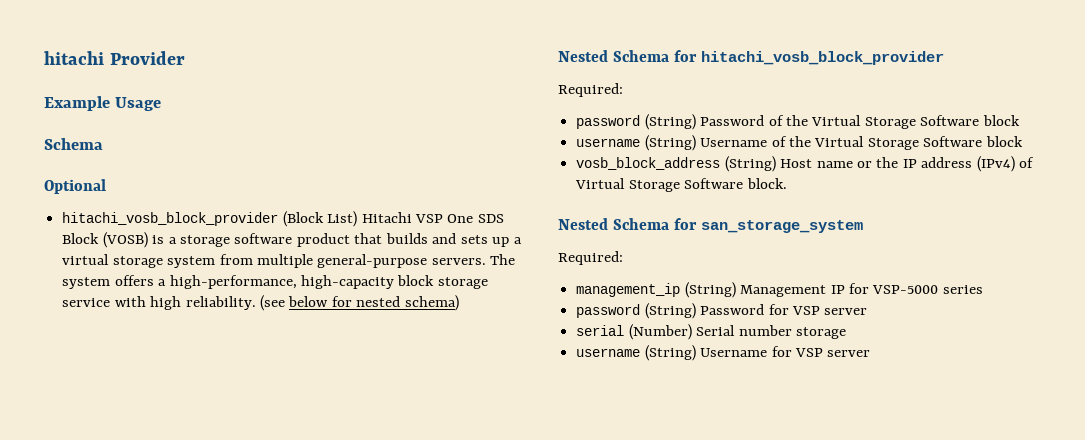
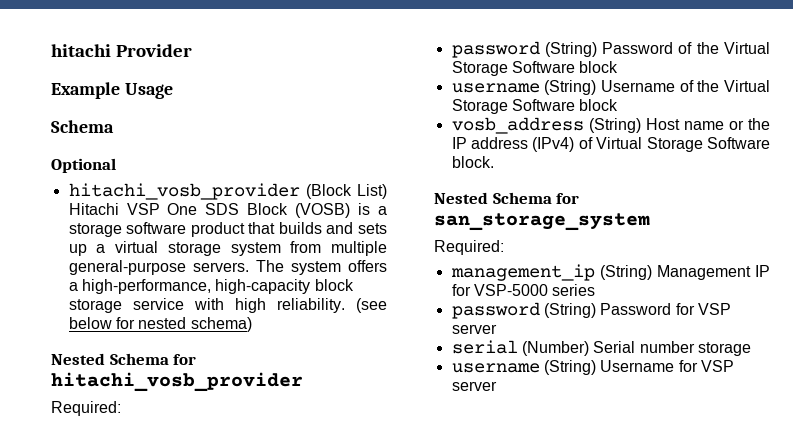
[62,212,279,226] hitachi_vosb_block_provider -> [68,183,300,200] hitachi_vosb_provider
[700,51,944,65] hitachi_vosb_block_provider -> [51,372,303,392] hitachi_vosb_provider
[576,157,721,170] vosb_block_address -> [451,117,584,134] vosb_address

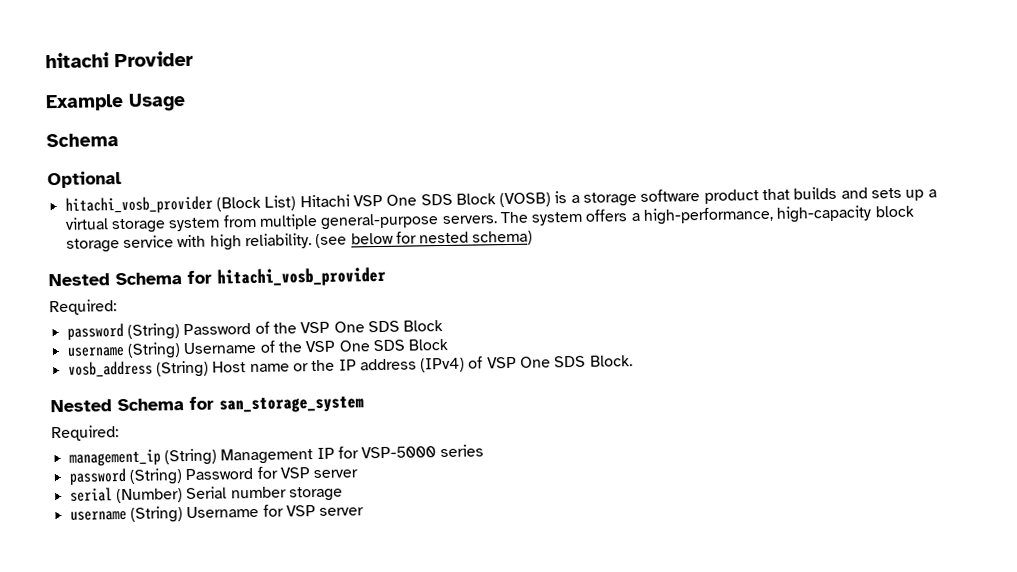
[724,42,770,54] [451,61,619,76] Virtual Storage Software block -> [300,320,444,334] VSP One SDS Block
[724,80,770,92] [451,99,619,114] Virtual Storage Software block -> [305,338,449,353] VSP One SDS Block
[596,137,770,152] [451,156,494,168] Virtual Storage Software block. -> [486,355,633,369] VSP One SDS Block.

